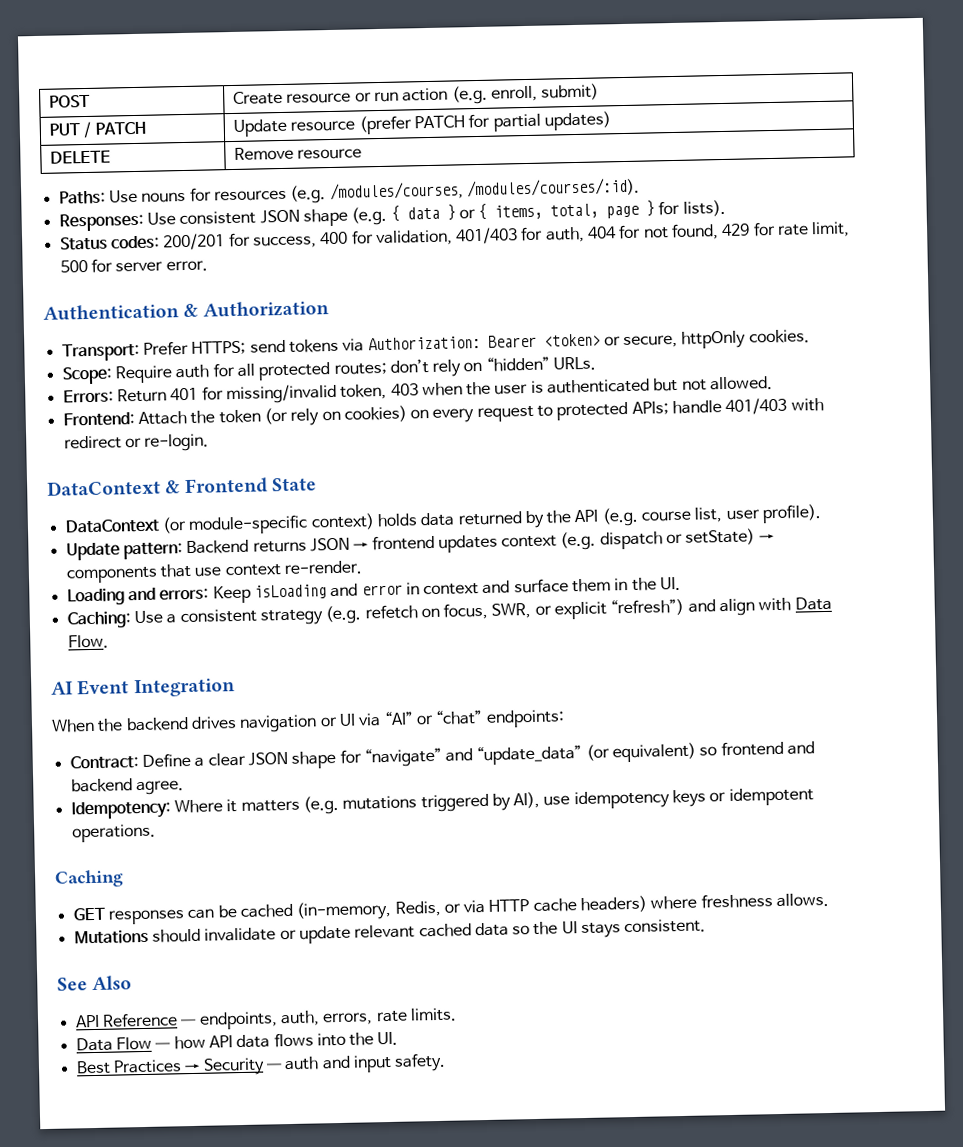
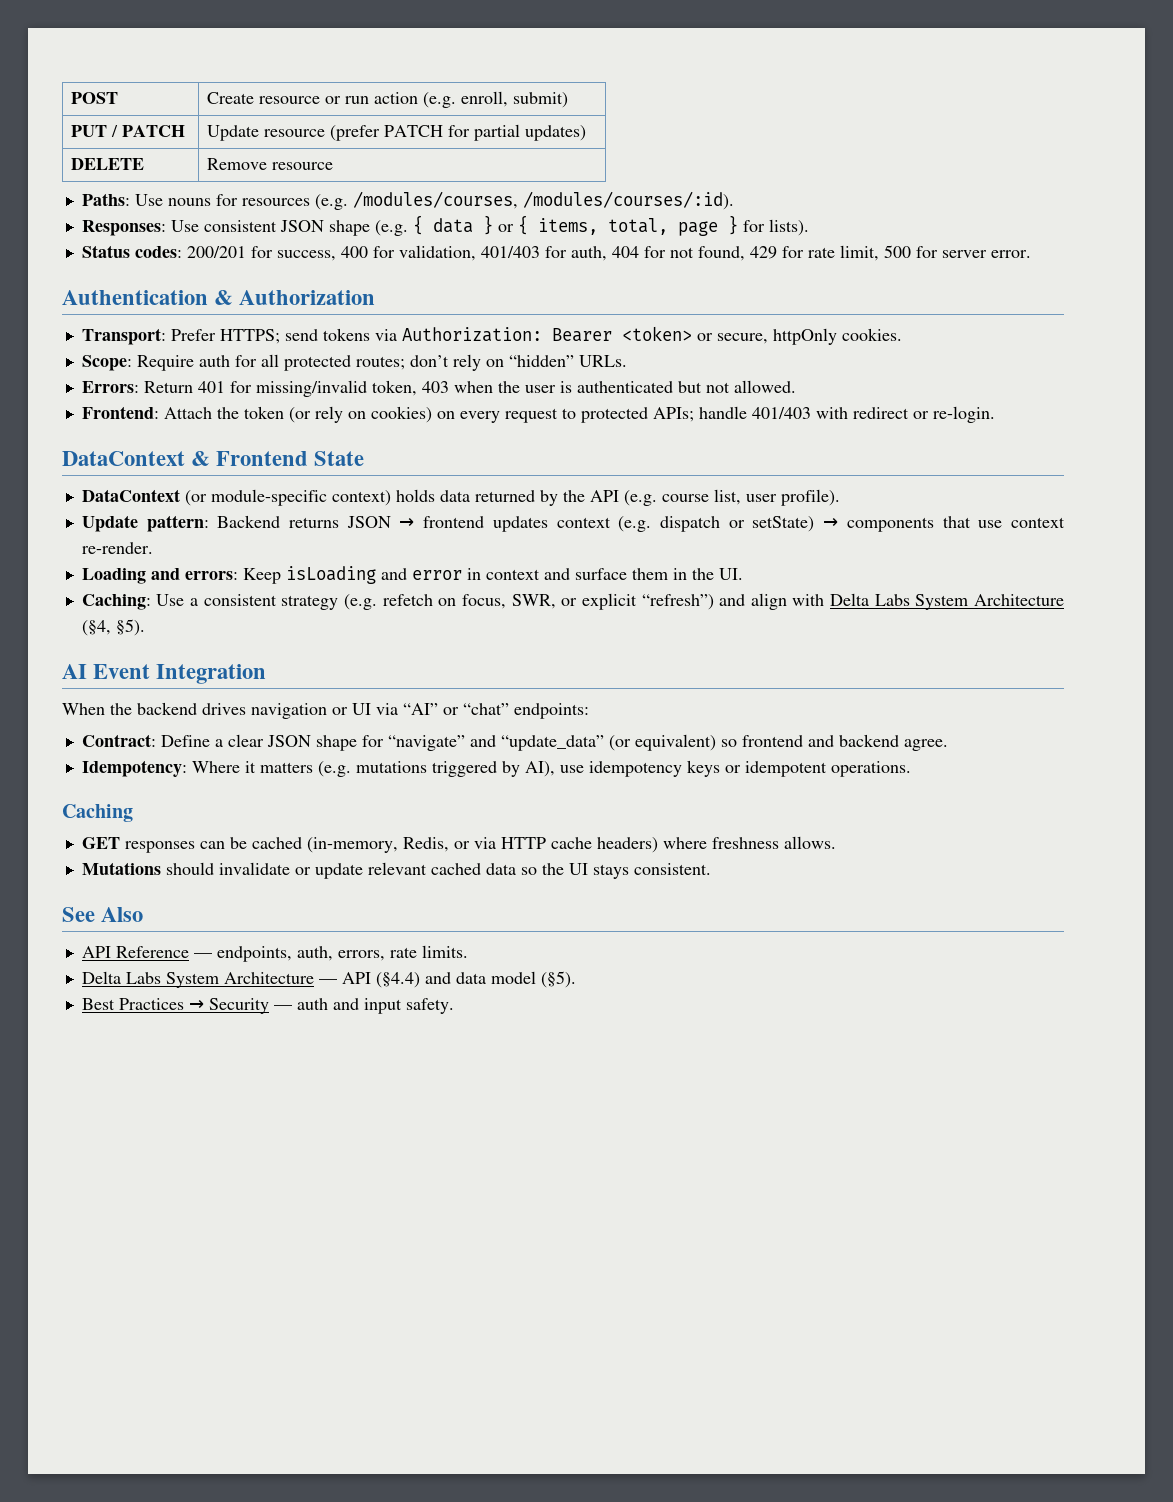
[794,596,832,611] [67,634,109,649] Data Flow. -> [830,593,1064,610] [81,619,145,636] Delta Labs System Architecture (§4, §5).
[75,1031,399,1052] Data Flow — how API data flows into the UI. -> [81,971,576,988] Delta Labs System Architecture — API (§4.4) and data model (§5).

